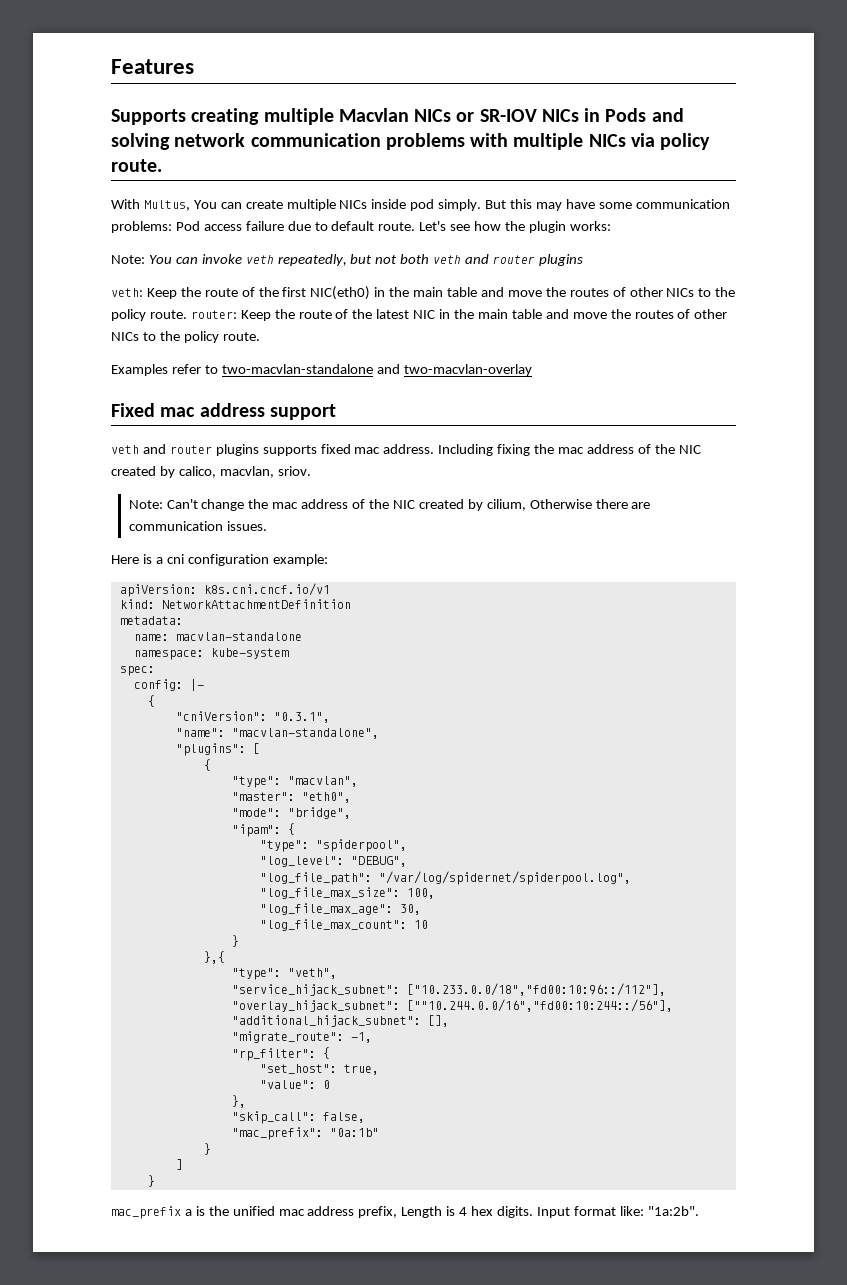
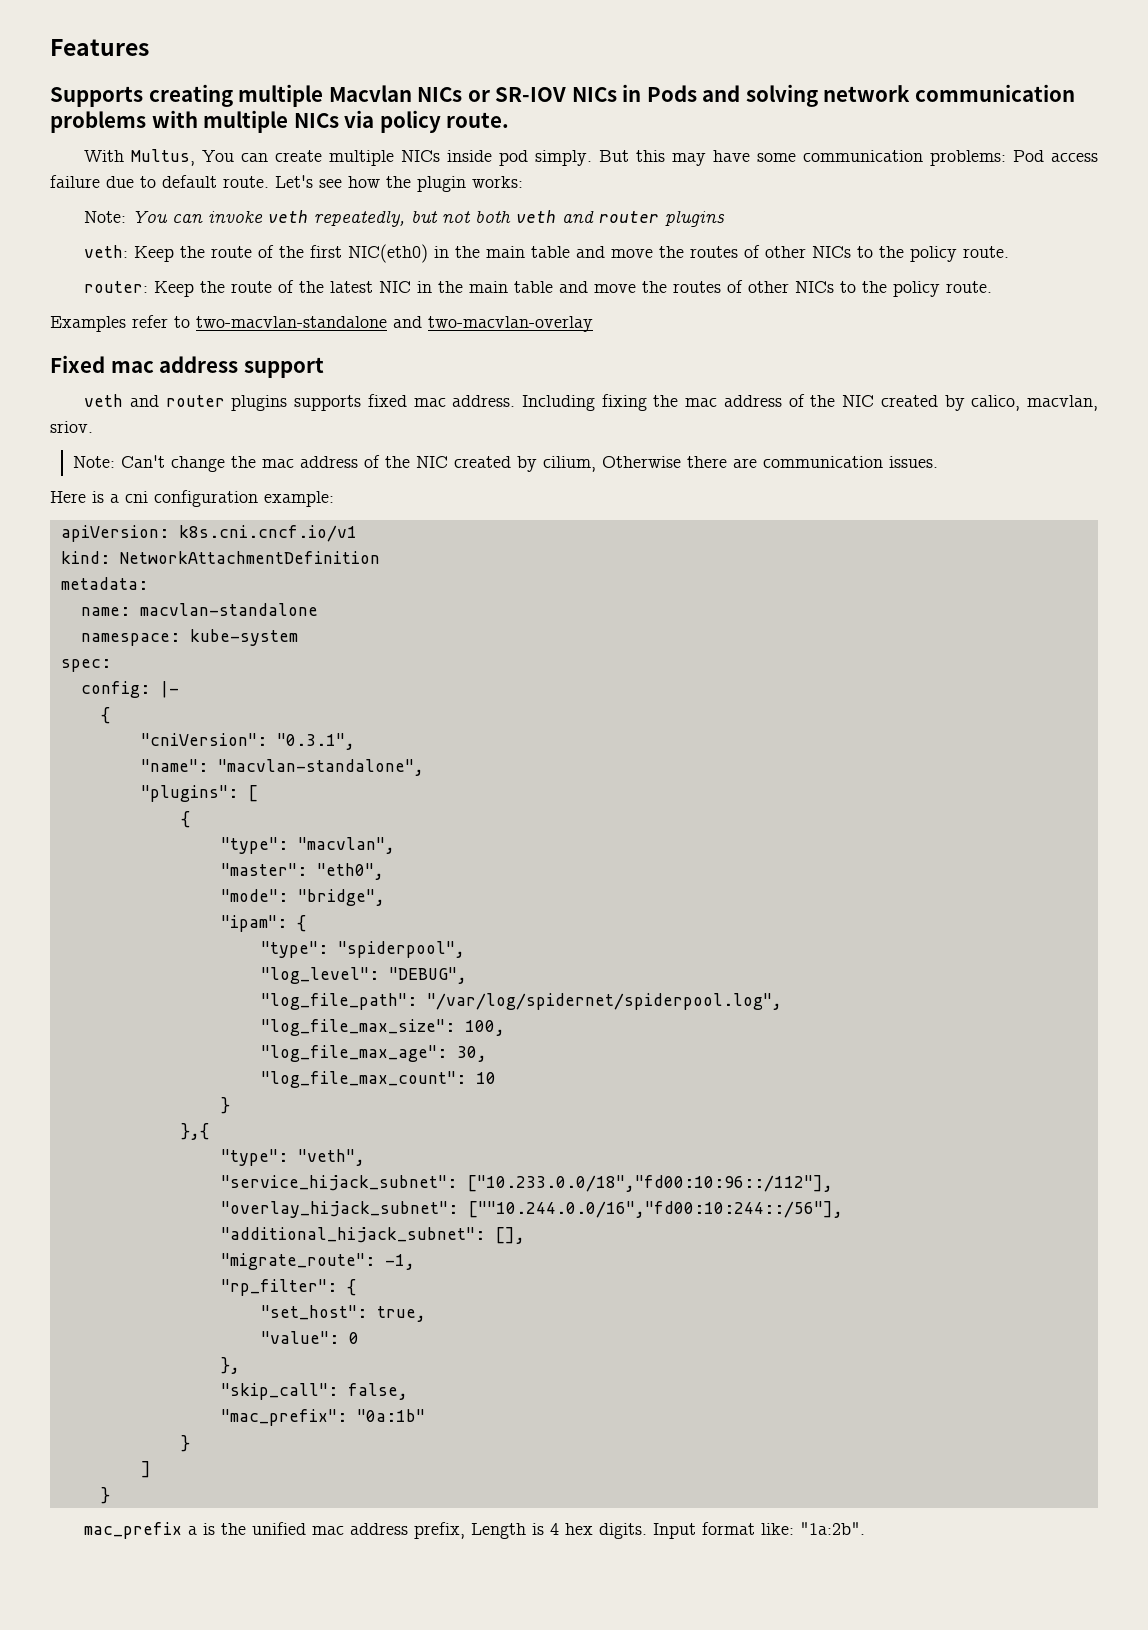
(187, 314) none -> (1010, 252) //

